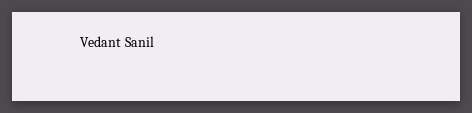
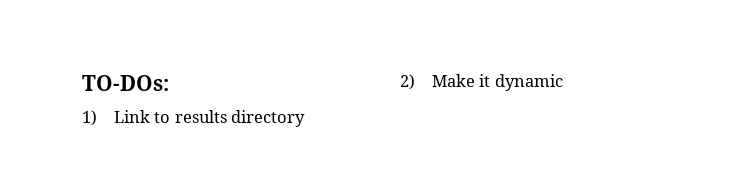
[80,36,154,47] Vedant Sanil -> [82,75,169,91] [82,110,306,127] [400,74,563,91] TO-DOs: // 1) Link to results directory // 2) Make it dynamic

